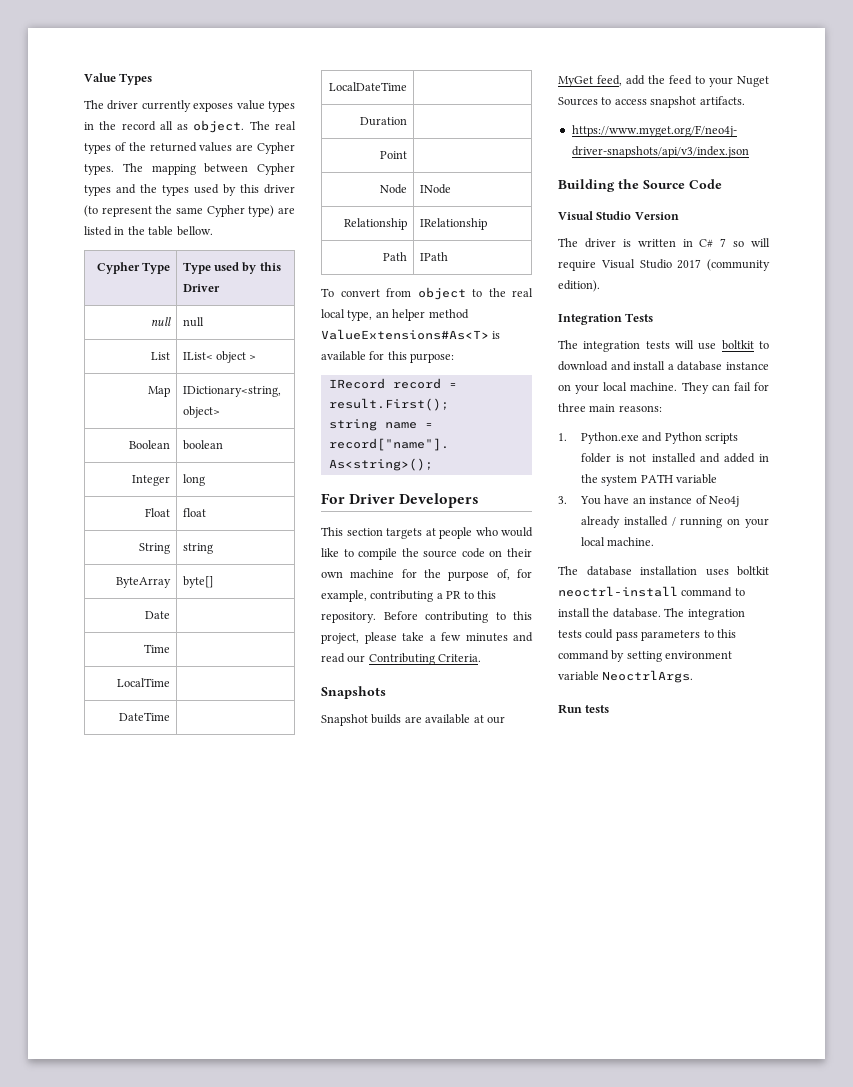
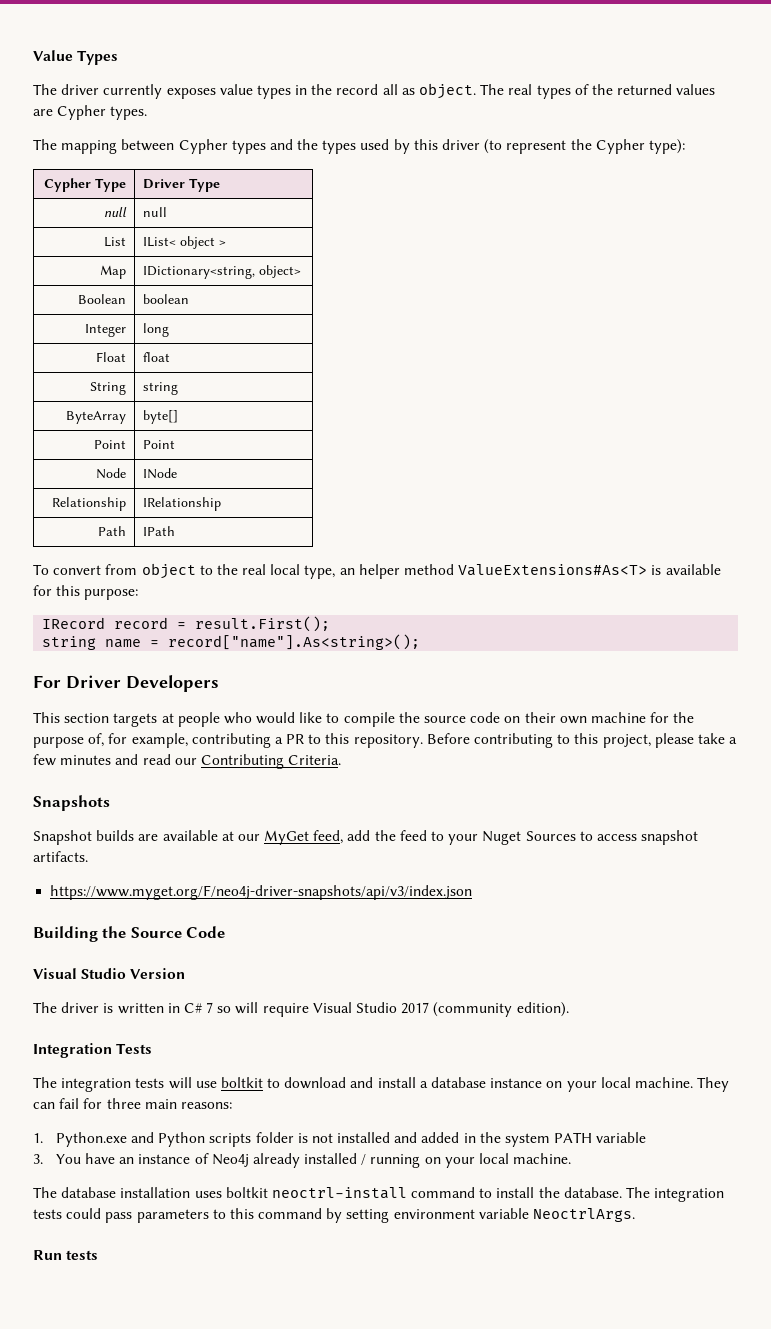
(114, 169) none -> (148, 113) //
[176,205,295,217] [84,226,213,236] same Cypher type) are listed in the table bellow. -> [595,139,685,154] Cypher type):
[182,262,281,274] [182,284,220,292] Type used by this Driver -> [143,178,221,192] Driver Type
[145,611,171,619] [144,644,171,653] [117,678,171,687] [119,712,171,721] [329,82,408,91] [360,117,408,126] // Date | // Time | // LocalTime | // DateTime | // LocalDateTime | // Duration | -> (179, 417) none
(408, 155) none -> [143,440,176,449] Point

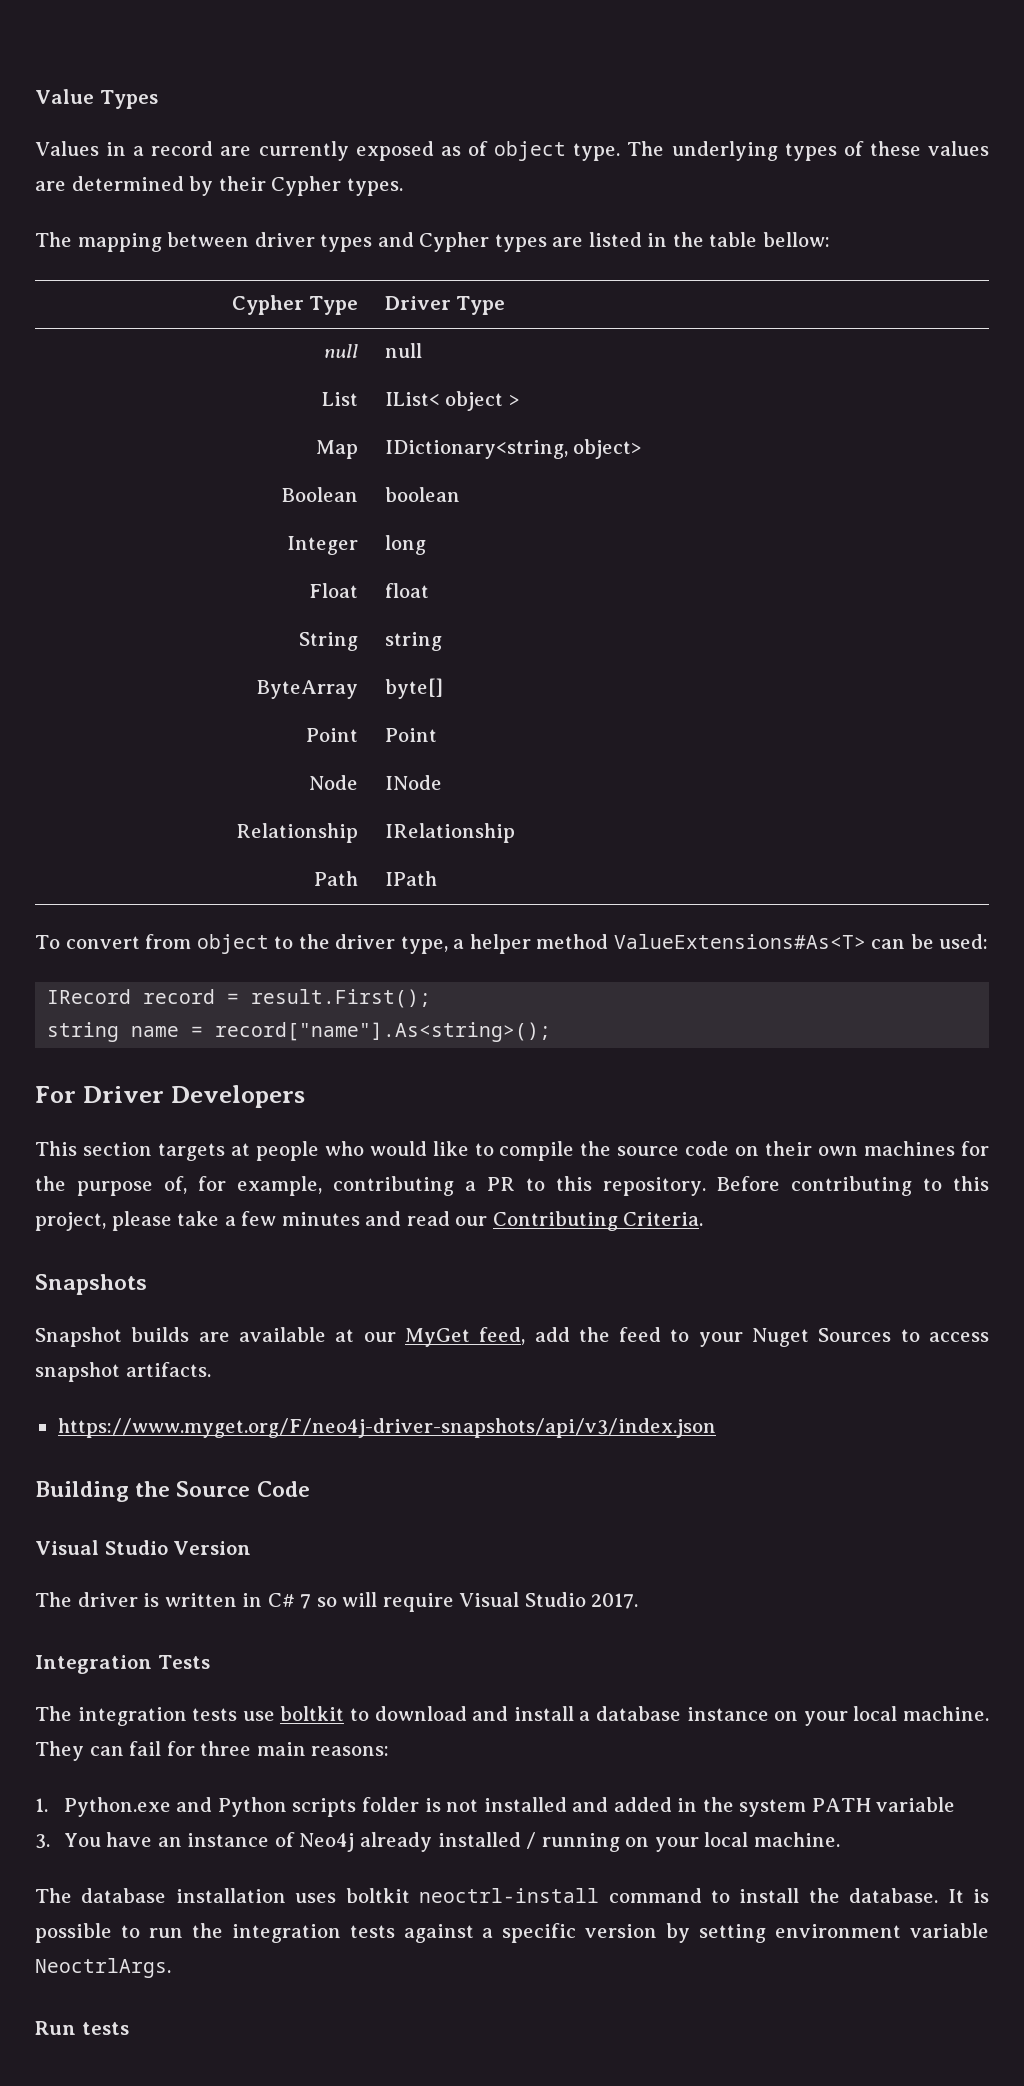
[33,83,716,99] [33,109,53,116] The driver currently exposes value types in the record all as object. The real types of the returned values are -> [35,141,989,161] [35,176,266,196] Values in a record are currently exposed as of object type. The underlying types of these values are determined by their
[178,139,685,154] Cypher types and the types used by this driver (to represent the Cypher type): -> [254,232,830,252] driver types and Cypher types are listed in the table bellow:
[242,564,721,579] [33,585,139,600] real local type, an helper method ValueExtensions#As<T> is available for this purpose: -> [335,934,989,954] driver type, a helper method ValueExtensions#As<T> can be used:
[590,712,646,723] machine -> [864,1141,956,1156] machines
[401,1002,569,1017] 2017 (community edition). -> [591,1593,639,1609] 2017.
[168,1077,192,1089] will -> (238, 1714) none
[626,1187,725,1202] [33,1208,323,1223] The integration tests could pass parameters to this command -> [947,1889,989,1903] [35,1923,658,1943] It is possible to run the integration tests against a specific version

